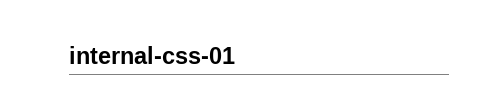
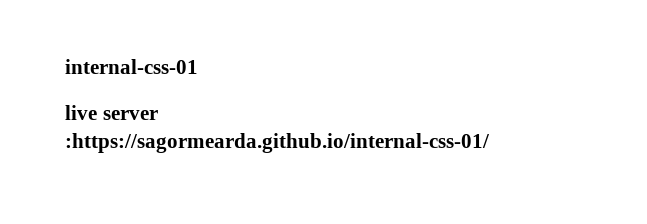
(235, 55) none -> [65,105,158,120] [65,133,490,153] // live server :https://sagormearda.github.io/internal-css-01/

